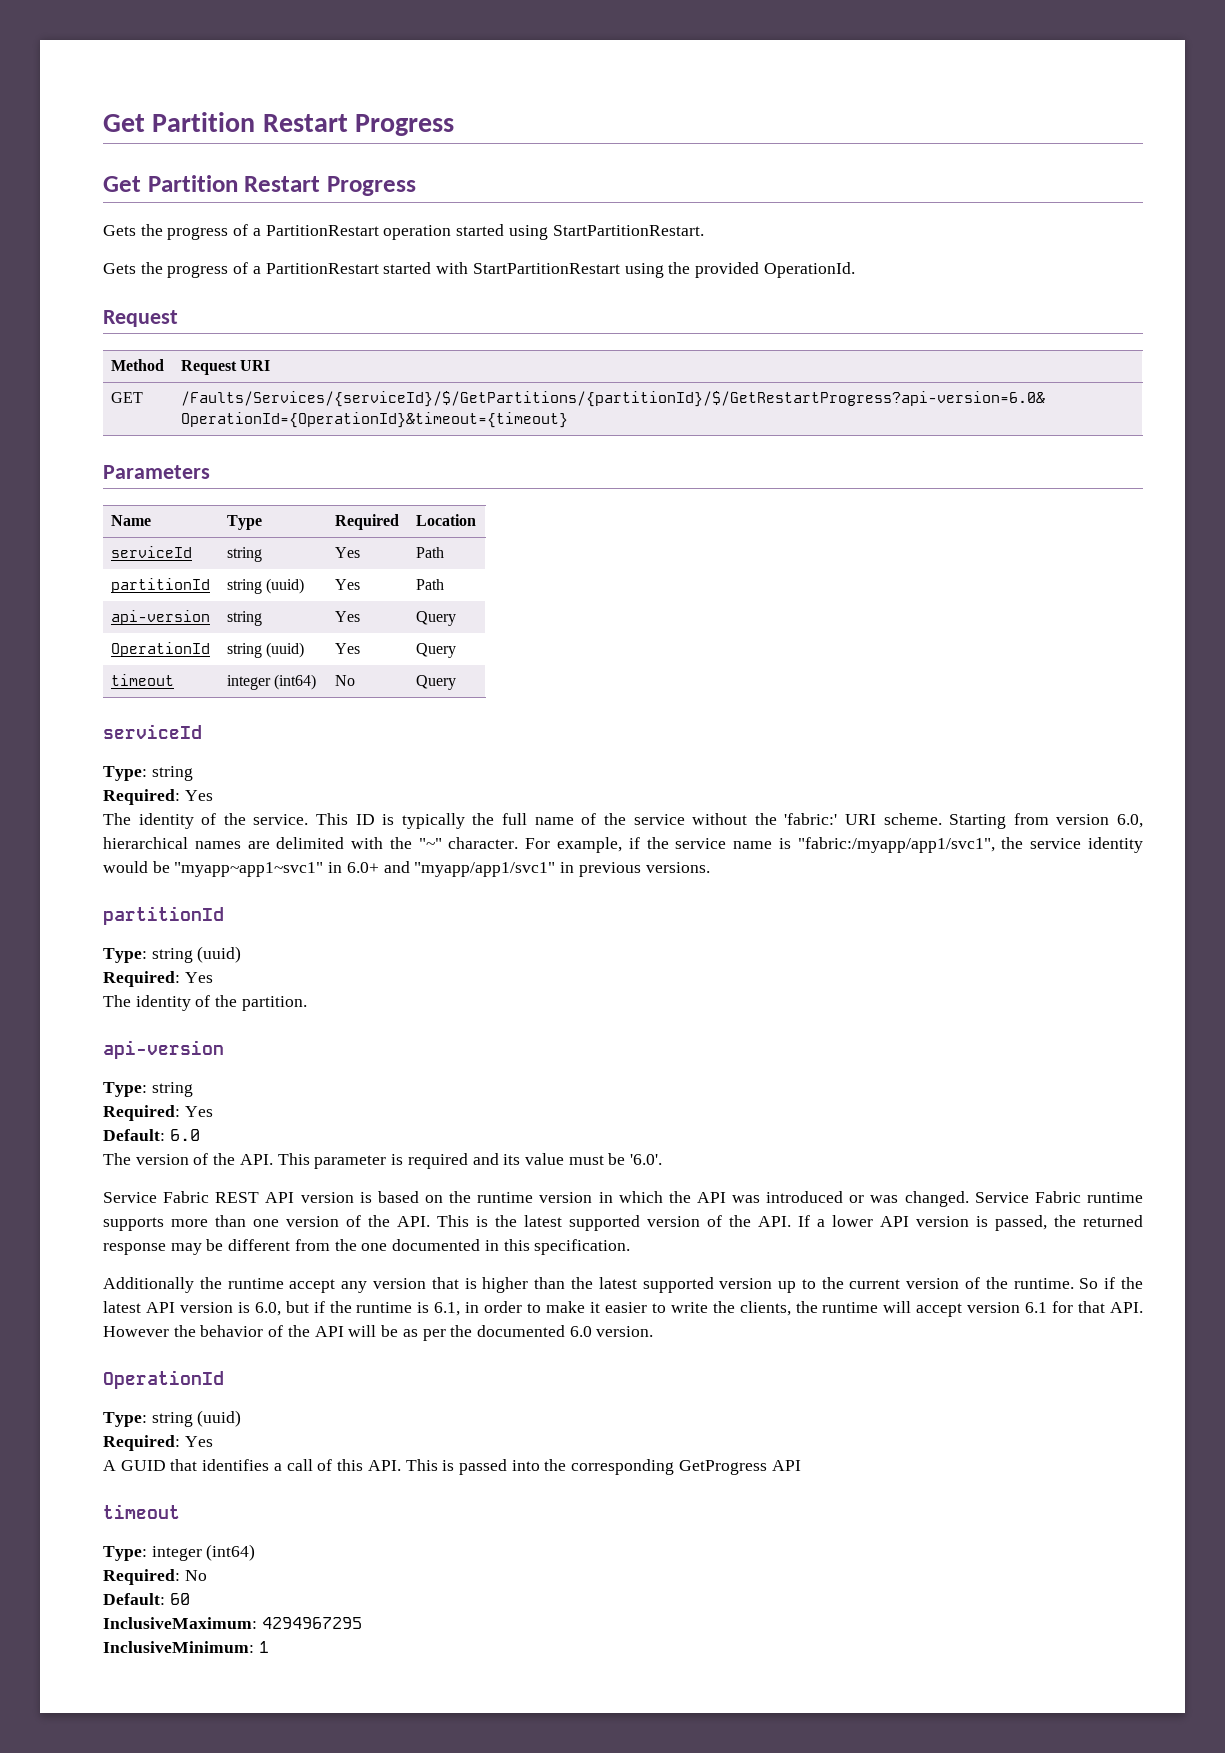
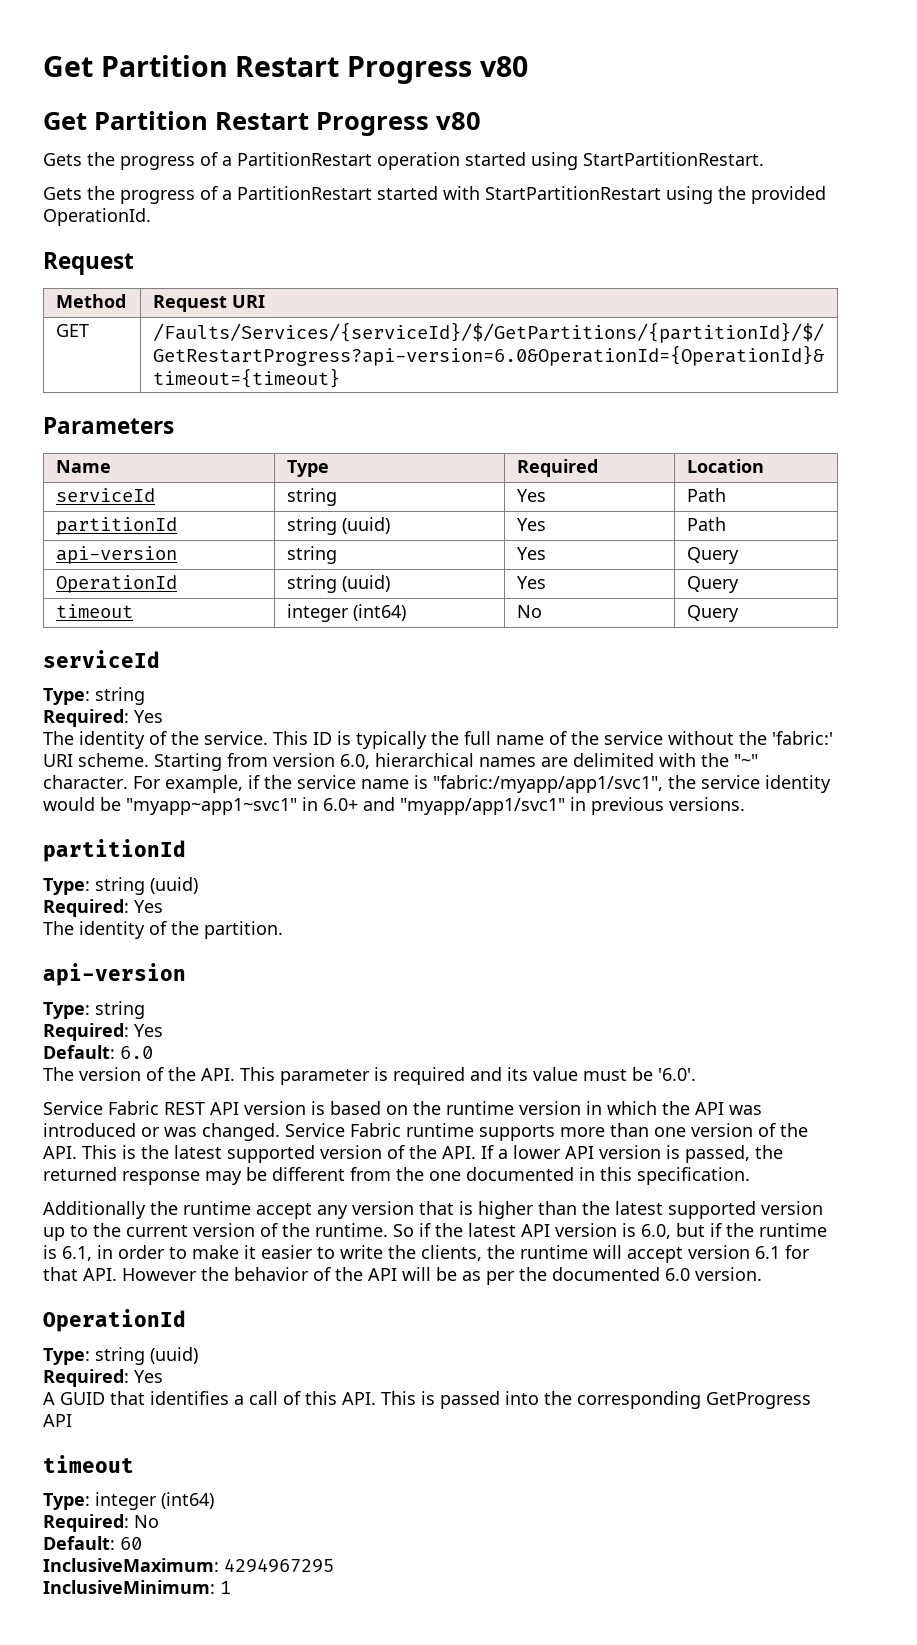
[103,112,455,136] [103,175,416,196] Get Partition Restart Progress // Get Partition Restart Progress -> [43,55,528,84] [43,111,481,136] Get Partition Restart Progress v80 // Get Partition Restart Progress v80

